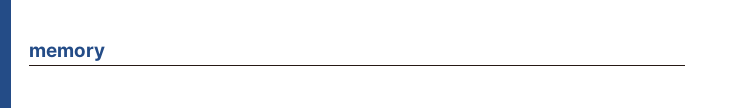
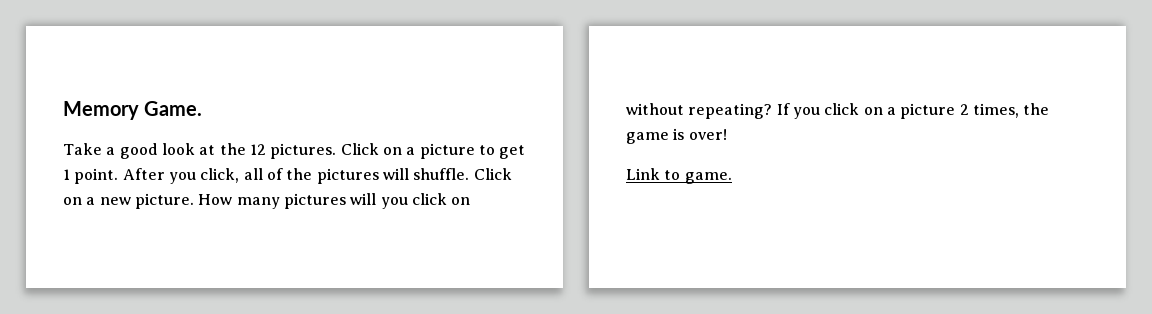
[29,46,105,61] memory -> [63,101,203,120] [63,143,526,159] [63,168,512,184] [63,193,471,209] [626,103,1050,119] [626,128,727,144] [626,168,732,184] Memory Game. // Take a good look at the 12 pictures. Click on a picture to get 1 point. After you click, all of the pictures will shuffle. Click on a new picture. How many pictures will you click on without repeating? If you click on a picture 2 times, the game is over! // Link to game.

